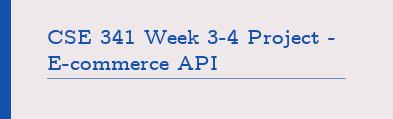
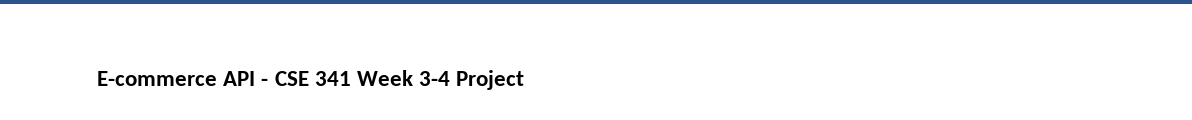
(47, 37) none -> [97,71,269,86] E-commerce API -
[328,38,336,44] [47,56,218,70] - E-commerce API -> (525, 80) none

